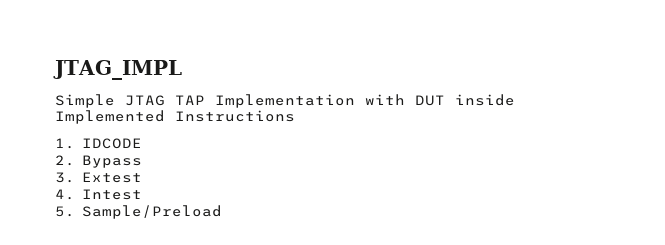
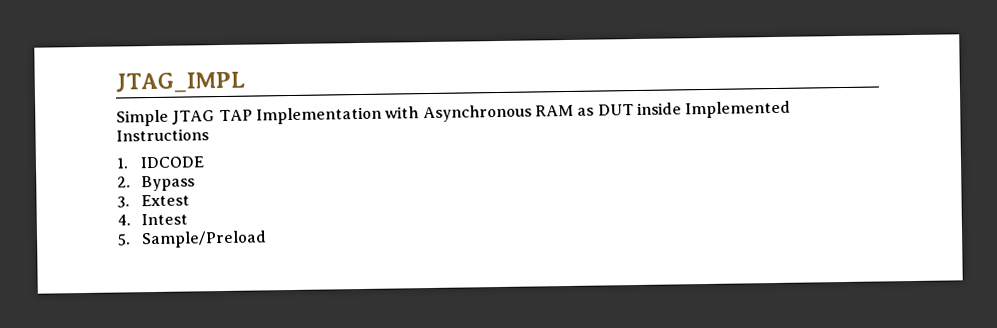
(405, 99) none -> [422,104,595,123] Asynchronous RAM as

